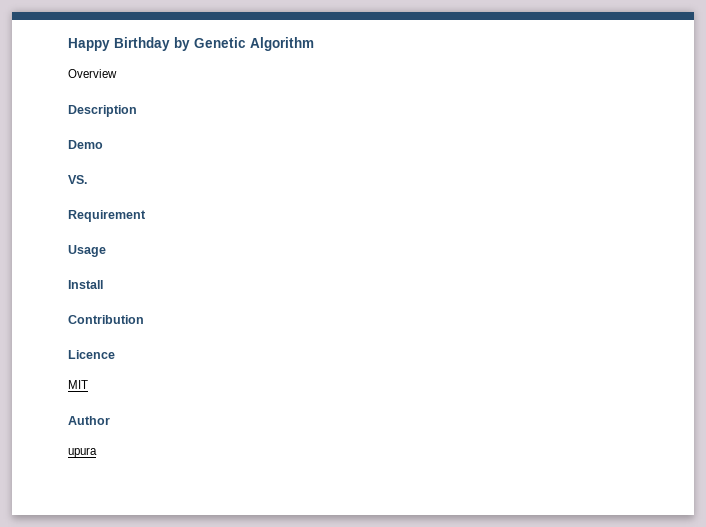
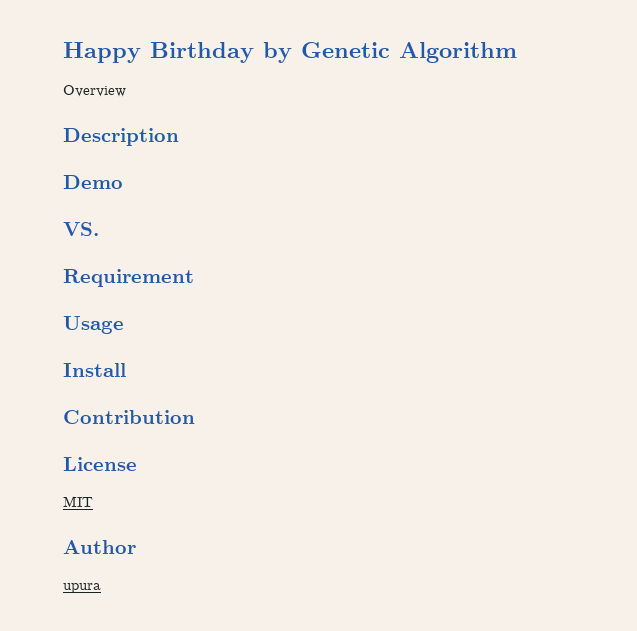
[68,350,115,359] Licence -> [63,457,137,471] License

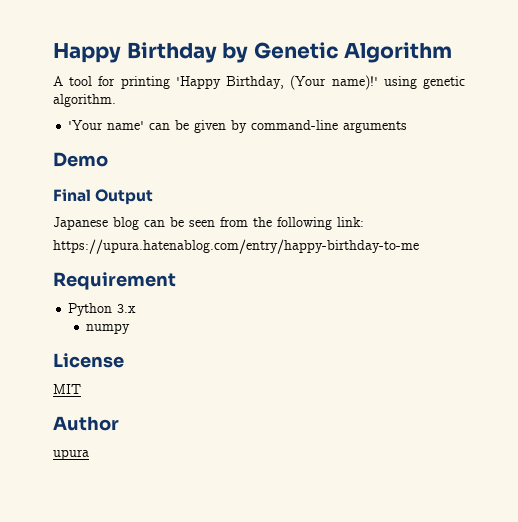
[63,85,126,97] [63,128,179,146] [63,175,123,189] [63,222,99,236] [63,269,194,287] [63,316,124,334] [63,363,126,377] [63,410,195,424] Overview // Description // Demo // VS. // Requirement // Usage // Install // Contribution -> [53,75,466,90] [53,94,116,107] [68,120,408,133] [53,152,108,167] [53,189,154,205] [53,217,364,230] [53,239,419,254] [53,272,176,290] [68,303,137,316] [86,323,131,334] A tool for printing 'Happy Birthday, (Your name)!' using genetic algorithm. // 'Your name' can be given by command-line arguments // Demo // Final Output // Japanese blog can be seen from the following link: // https://upura.hatenablog.com/entry/happy-birthday-to-me // Requirement // Python 3.x // numpy

